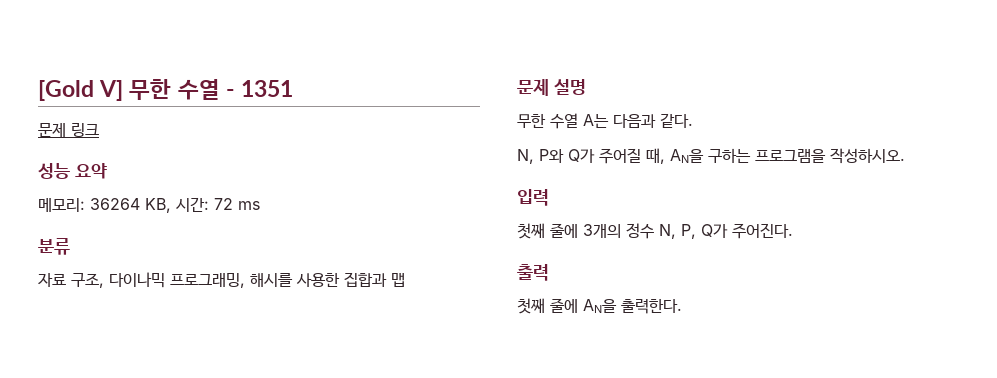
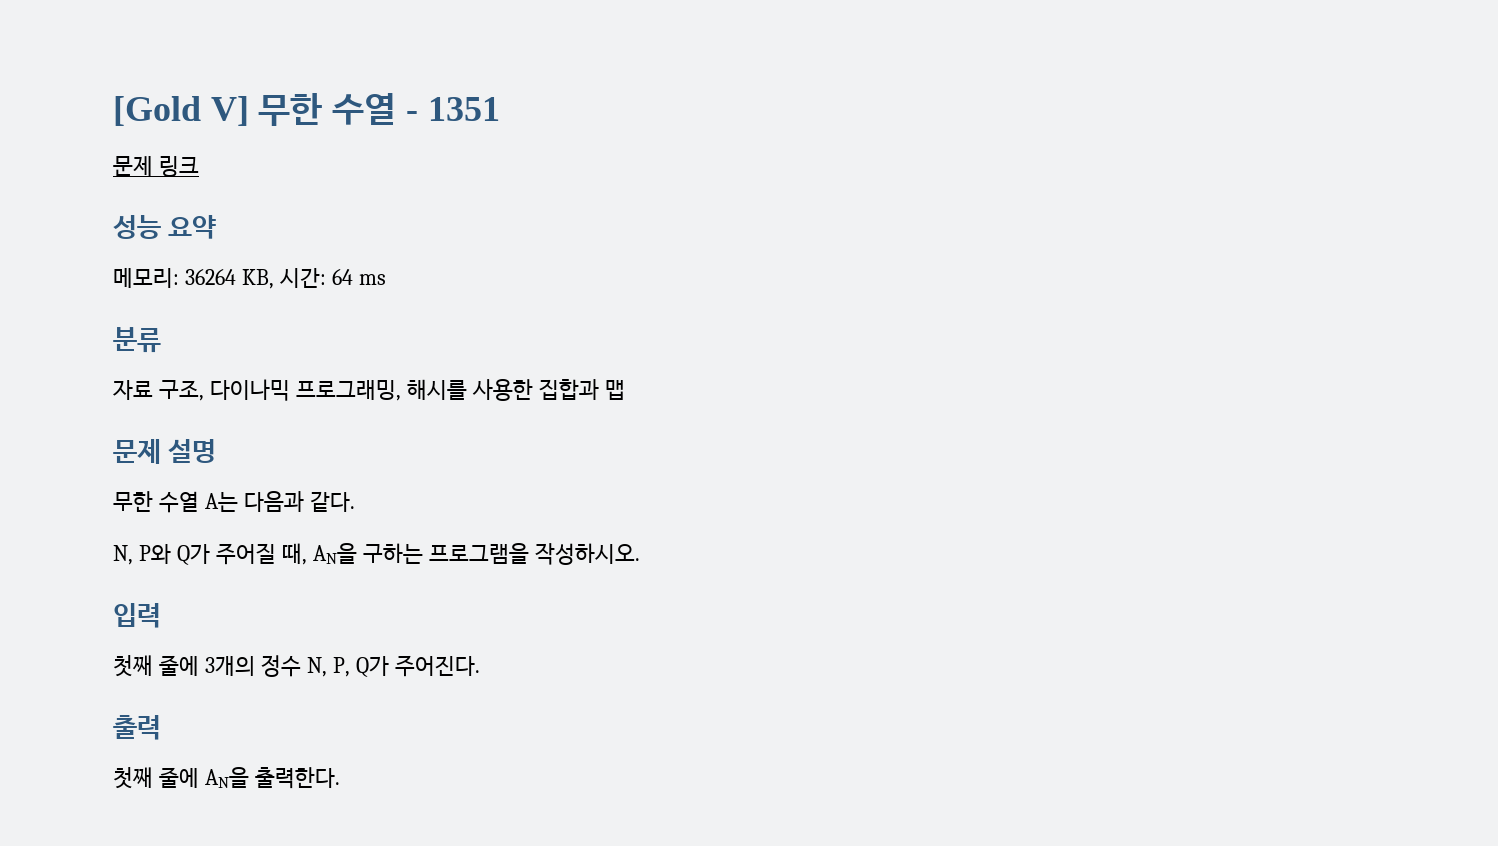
[214,198,233,210] 72 -> [331,269,353,285] 64

